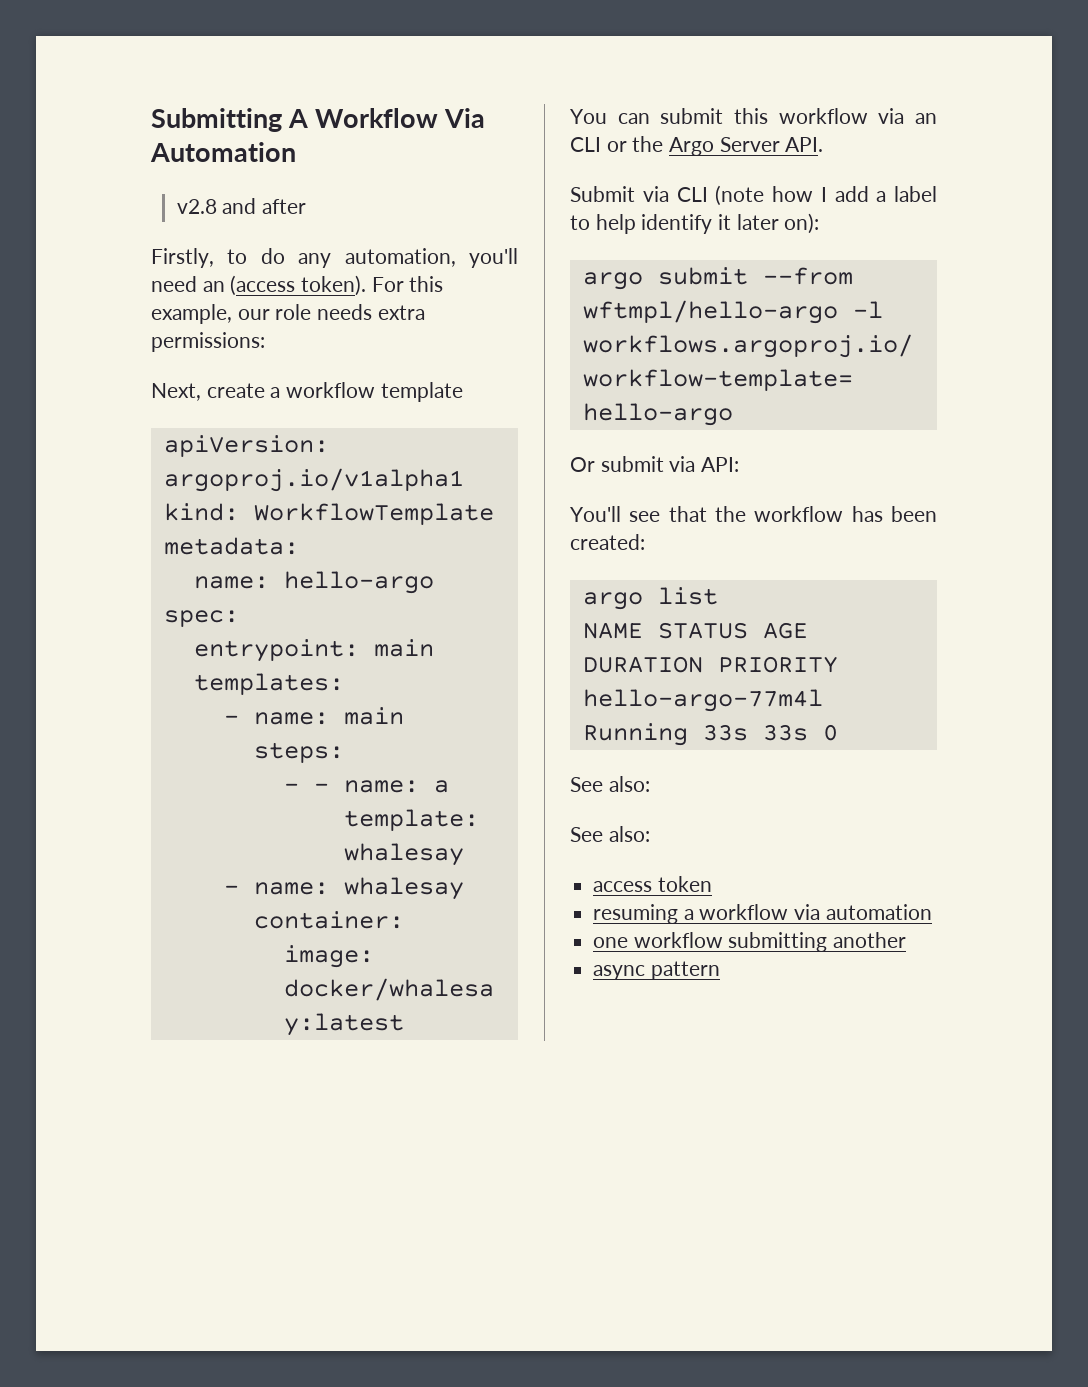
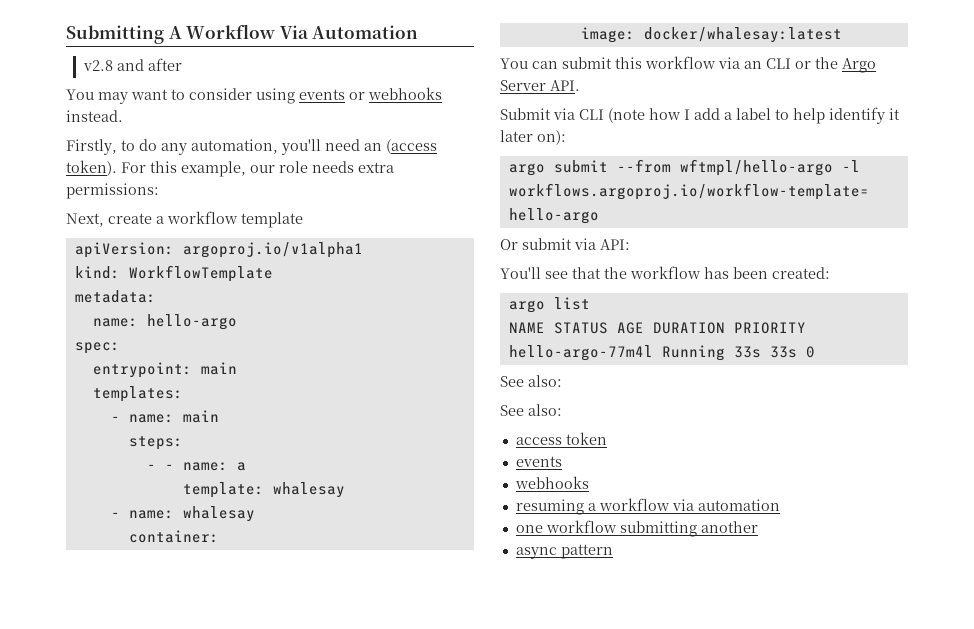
(307, 206) none -> [66,87,442,104] [66,110,123,122] // You may want to consider using events or webhooks instead.
(712, 884) none -> [515,456,562,467] [514,476,589,489] // events // webhooks

